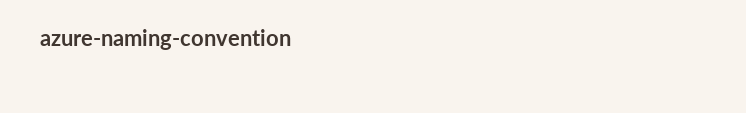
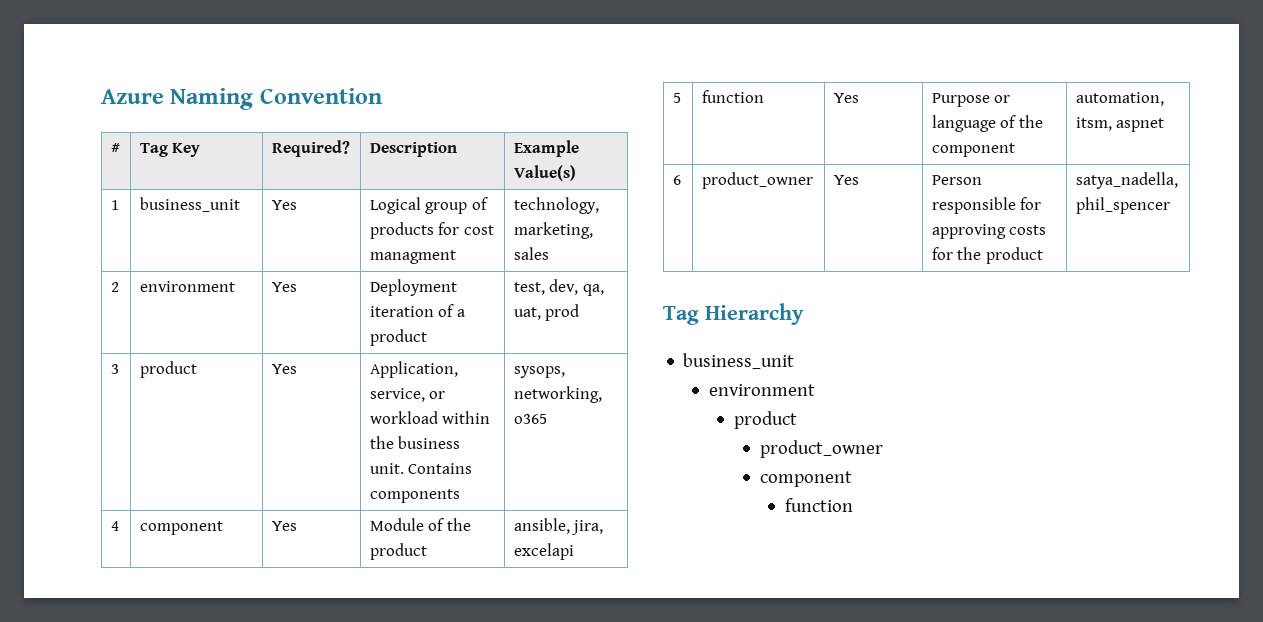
[40,29,291,50] azure-naming-convention -> [101,88,382,110] [110,143,120,153] [139,143,201,157] [271,140,350,157] [369,142,457,157] [513,140,579,157] [513,165,576,181] [110,200,119,210] [139,197,240,212] [271,200,297,210] [369,197,488,214] [369,222,494,239] [369,250,456,264] [513,197,599,214] [513,222,593,239] [513,247,549,260] [110,282,119,292] [139,281,235,292] [271,282,297,292] [369,279,457,296] [369,304,465,317] [369,329,427,346] [513,279,604,296] [513,304,580,321] [110,364,119,374] [139,361,197,378] [271,364,297,374] [369,361,458,378] [369,388,446,402] [369,411,491,424] [369,436,461,449] [369,463,473,474] [369,489,460,503] [513,366,565,378] [513,386,602,403] [513,414,547,424] [110,521,119,531] [139,521,223,535] [271,521,297,531] [369,518,471,531] [369,543,427,560] [513,518,604,535] [513,543,574,560] [672,93,681,103] [701,90,764,103] [833,93,859,103] [931,93,1011,107] [931,115,1043,132] [931,143,1015,157] [1075,92,1164,106] [1075,117,1165,132] [672,175,681,185] [701,172,813,189] [833,175,859,185] [931,175,982,185] [931,197,1042,214] [931,224,1047,239] [931,247,1043,264] [1075,172,1178,189] [1075,197,1170,214] [663,303,804,325] [683,353,795,369] [708,384,815,396] [734,411,798,429] [759,440,883,458] [759,471,852,487] [784,498,853,512] Azure Naming Convention // # | Tag Key | Required? | Description | Example Value(s) // 1 | business_unit | Yes | Logical group of products for cost managment | technology, marketing, sales // 2 | environment | Yes | Deployment iteration of a product | test, dev, qa, uat, prod // 3 | product | Yes | Application, service, or workload within the business unit. Contains components | sysops, networking, o365 // 4 | component | Yes | Module of the product | ansible, jira, excelapi // 5 | function | Yes | Purpose or language of the component | automation, itsm, aspnet // 6 | product_owner | Yes | Person responsible for approving costs for the product | satya_nadella, phil_spencer // Tag Hierarchy // business_unit // environment // product // product_owner // component // function

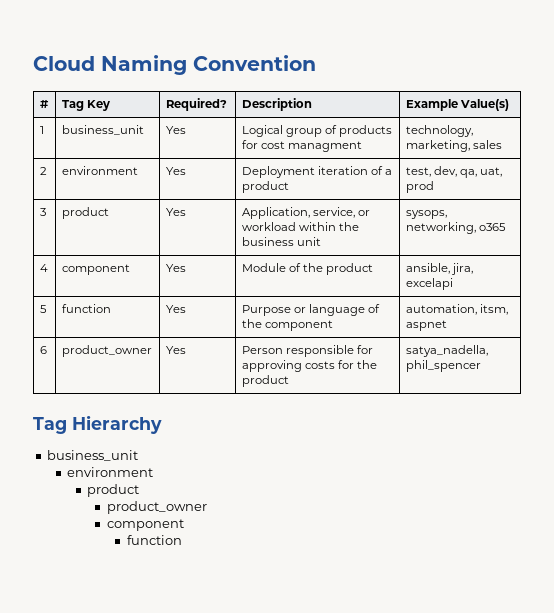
[101,89,164,104] Azure -> [33,56,95,71] Cloud
[369,463,473,474] [369,489,460,503] unit. Contains components -> [296,237,321,246] unit

